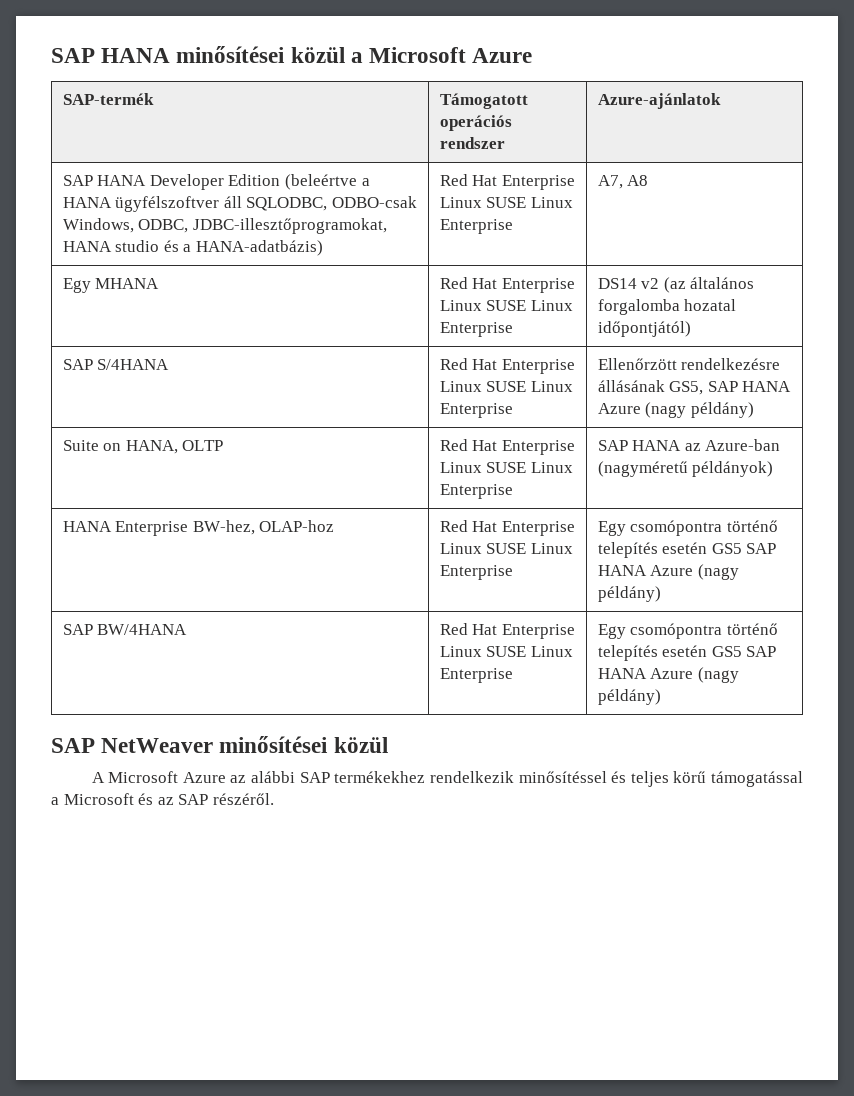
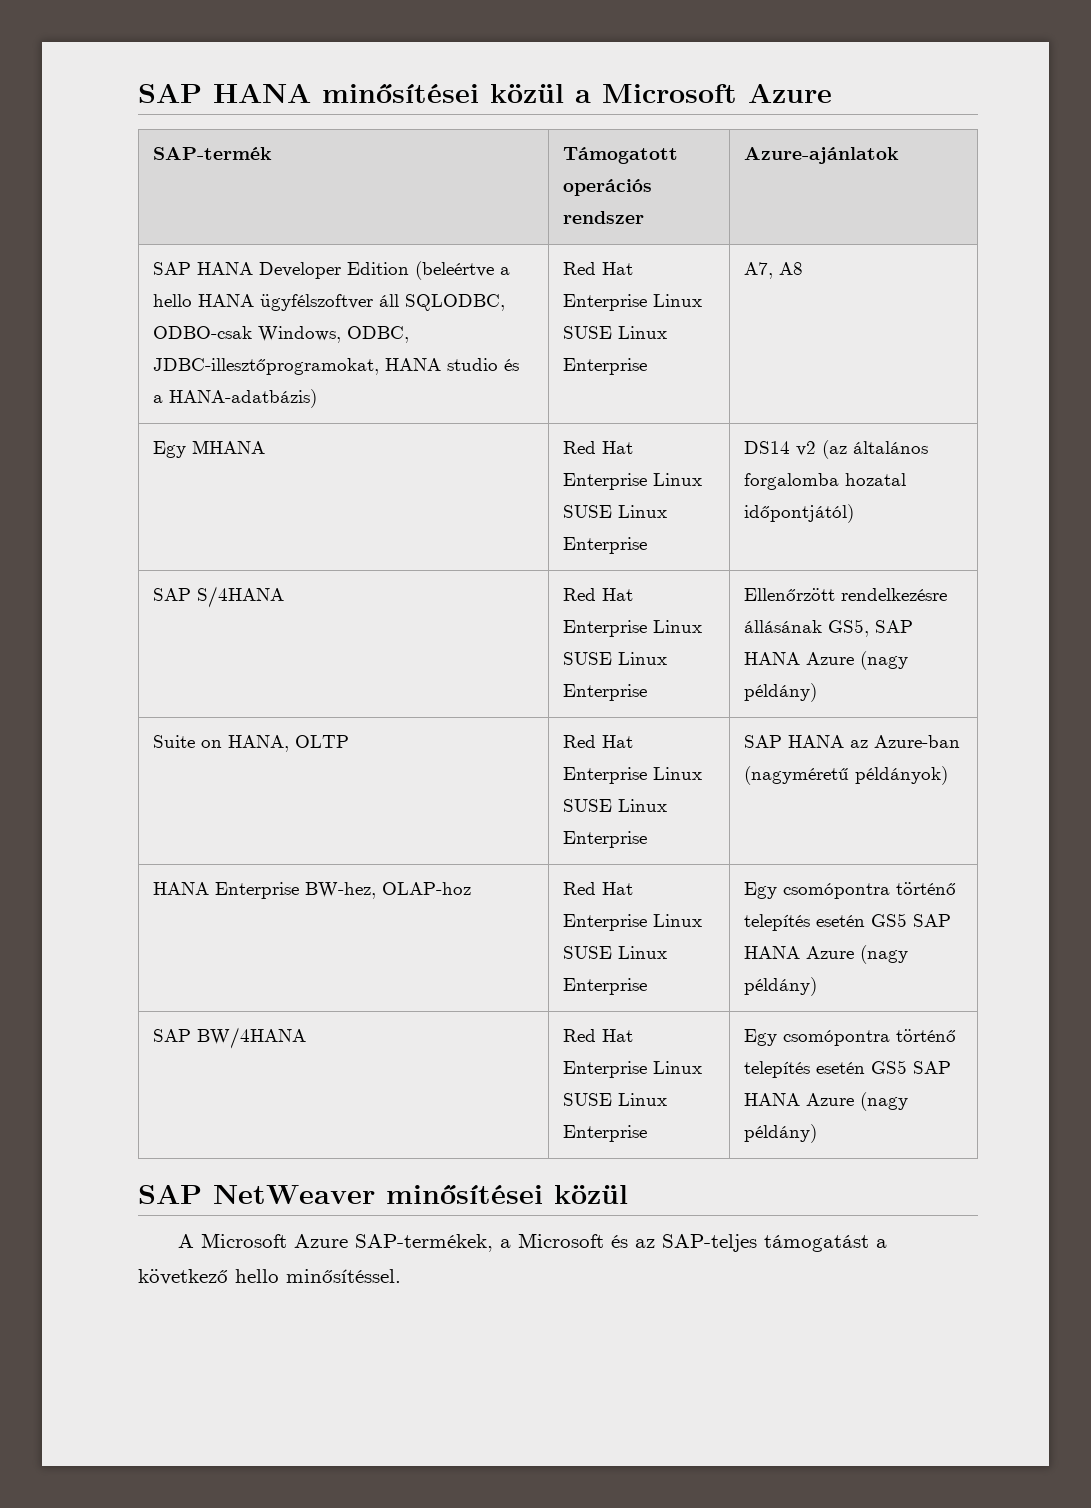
(370, 182) none -> [152,294,192,307] hello
[230,771,803,787] [51,793,274,805] az alábbi SAP termékekhez rendelkezik minősítéssel és teljes körű támogatással a Microsoft és az SAP részéről. -> [355,1233,888,1252] [138,1269,401,1285] SAP-termékek, a Microsoft és az SAP-teljes támogatást a következő hello minősítéssel.

